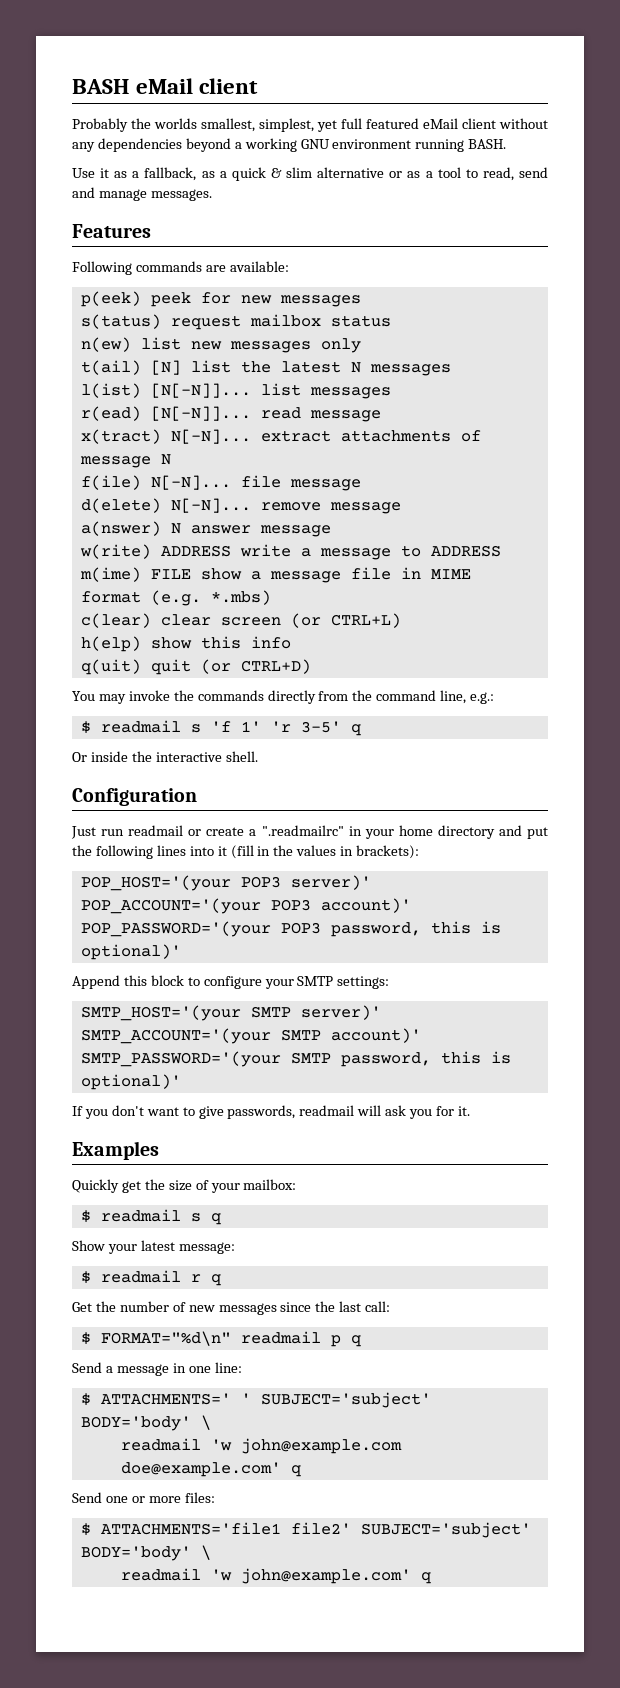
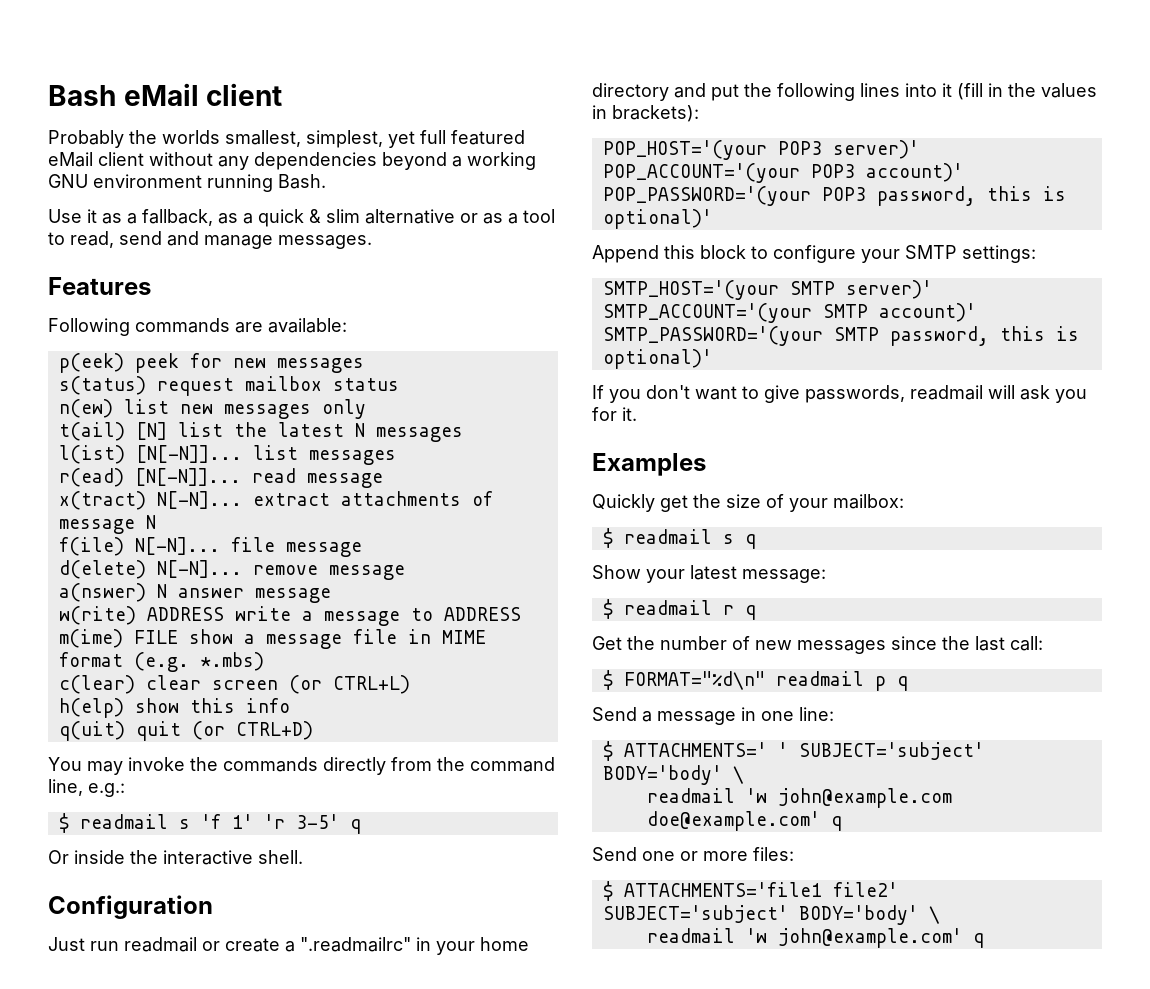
[72,79,130,94] BASH -> [48,85,116,106] Bash
[468,139,507,149] BASH. -> [278,174,326,189] Bash.

